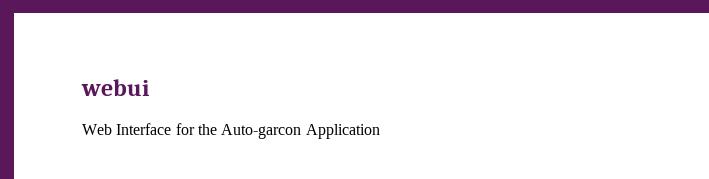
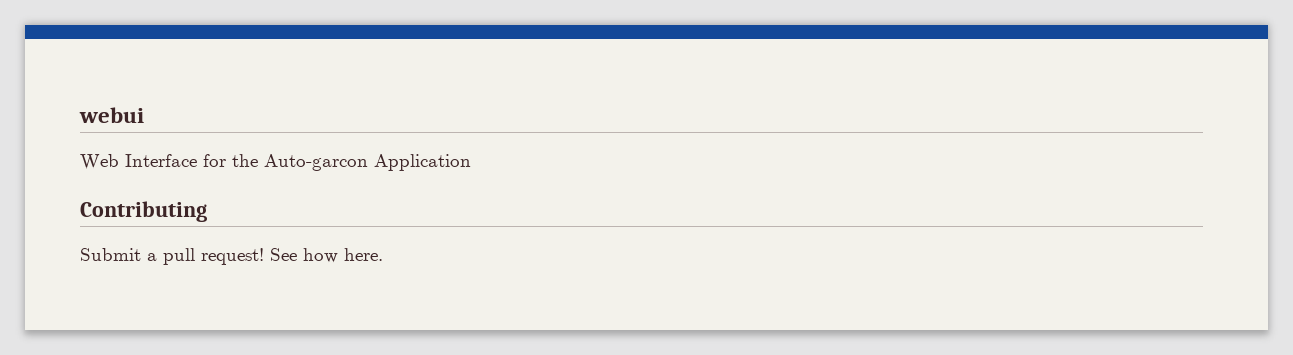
(380, 131) none -> [80,201,207,222] [80,248,383,265] // Contributing // Submit a pull request! See how here.

